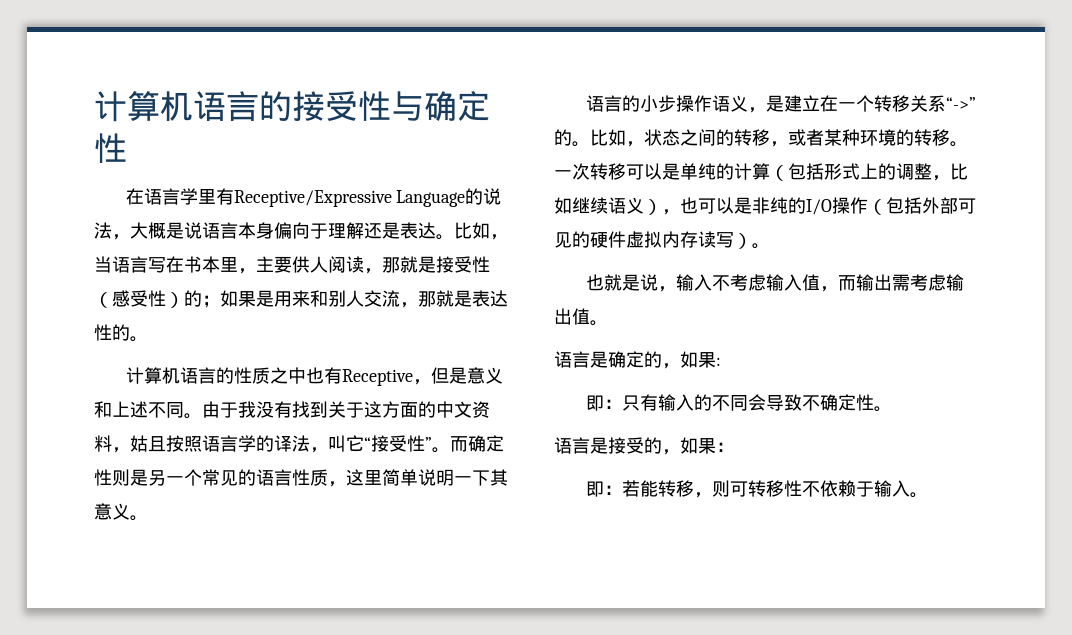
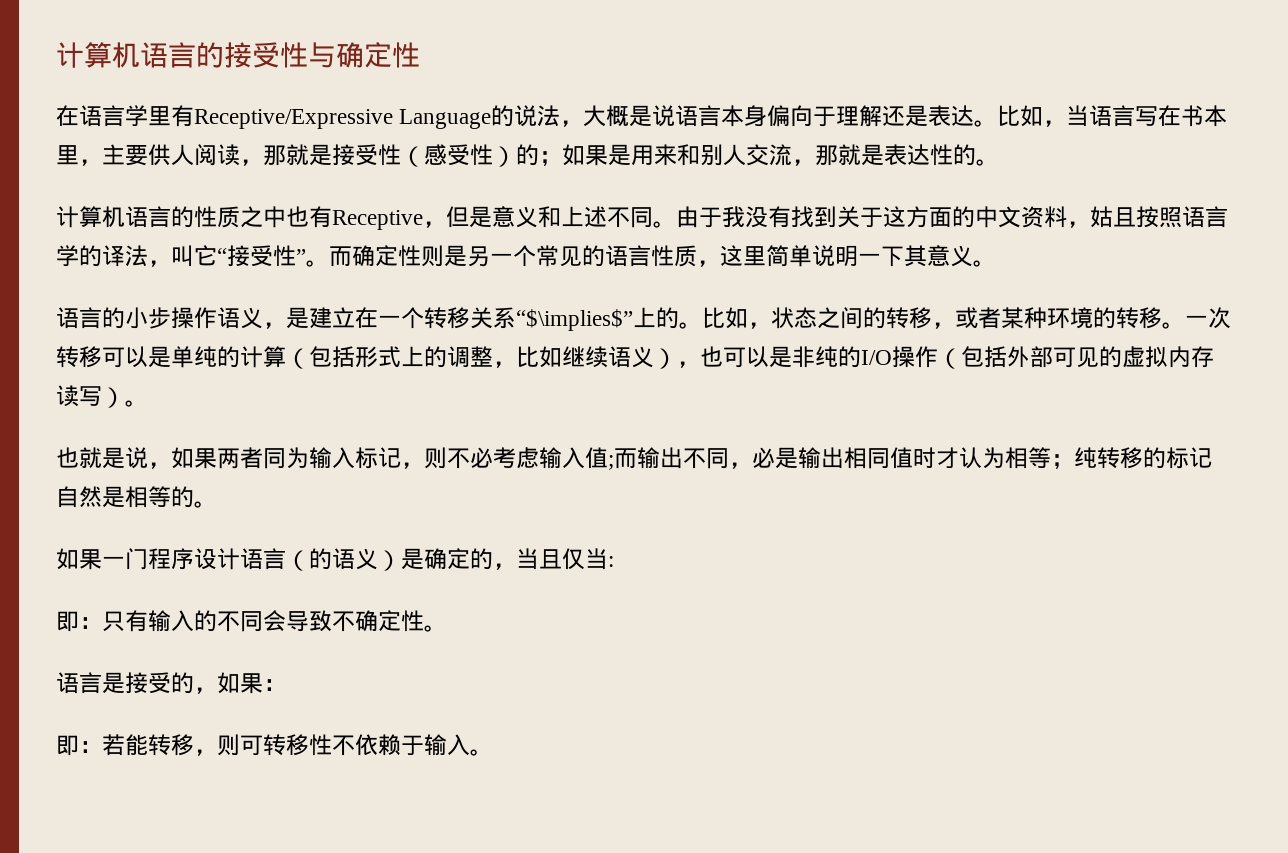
[945,97,976,110] “->” -> [516,307,656,331] “$\implies$”上
[590,231,626,248] 硬件 -> (1122, 357) none
[675,274,964,292] [554,308,608,326] [554,351,590,368] 输入不考虑输入值，而输出需考虑输出值。 // 语言 -> [171,447,1212,470] [56,486,217,508] [56,548,401,571] 如果两者同为输入标记，则不必考虑输入值;而输出不同，必是输出相同值时才认为相等；纯转移的标记自然是相等的。 // 如果一门程序设计语言（的语义）
[680,351,716,368] 如果 -> [516,548,608,570] 当且仅当

